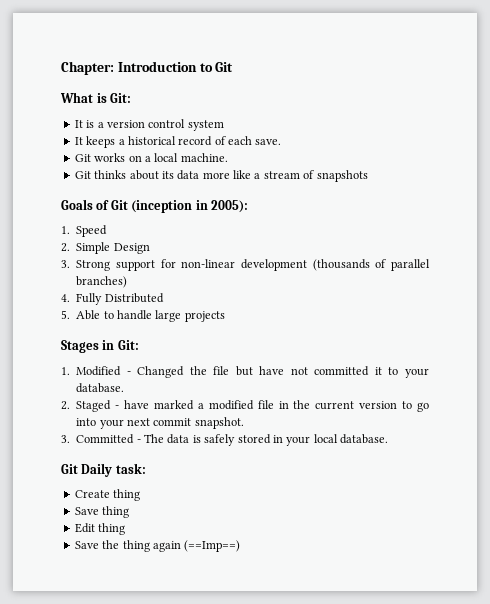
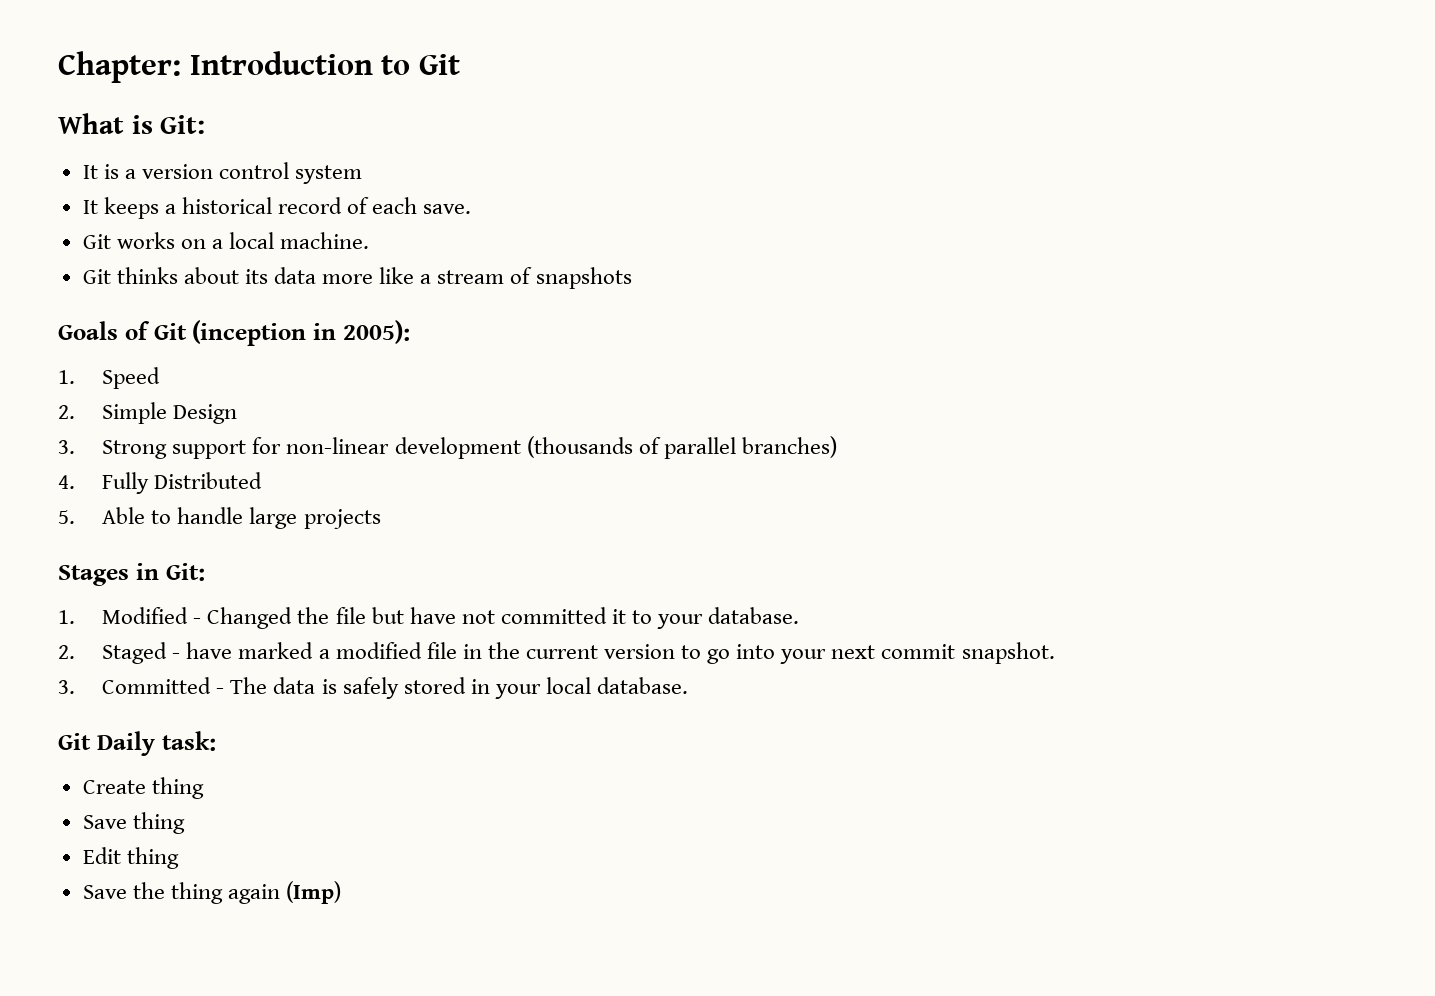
[184,540,241,552] (==Imp==) -> [286,881,342,904] (Imp)

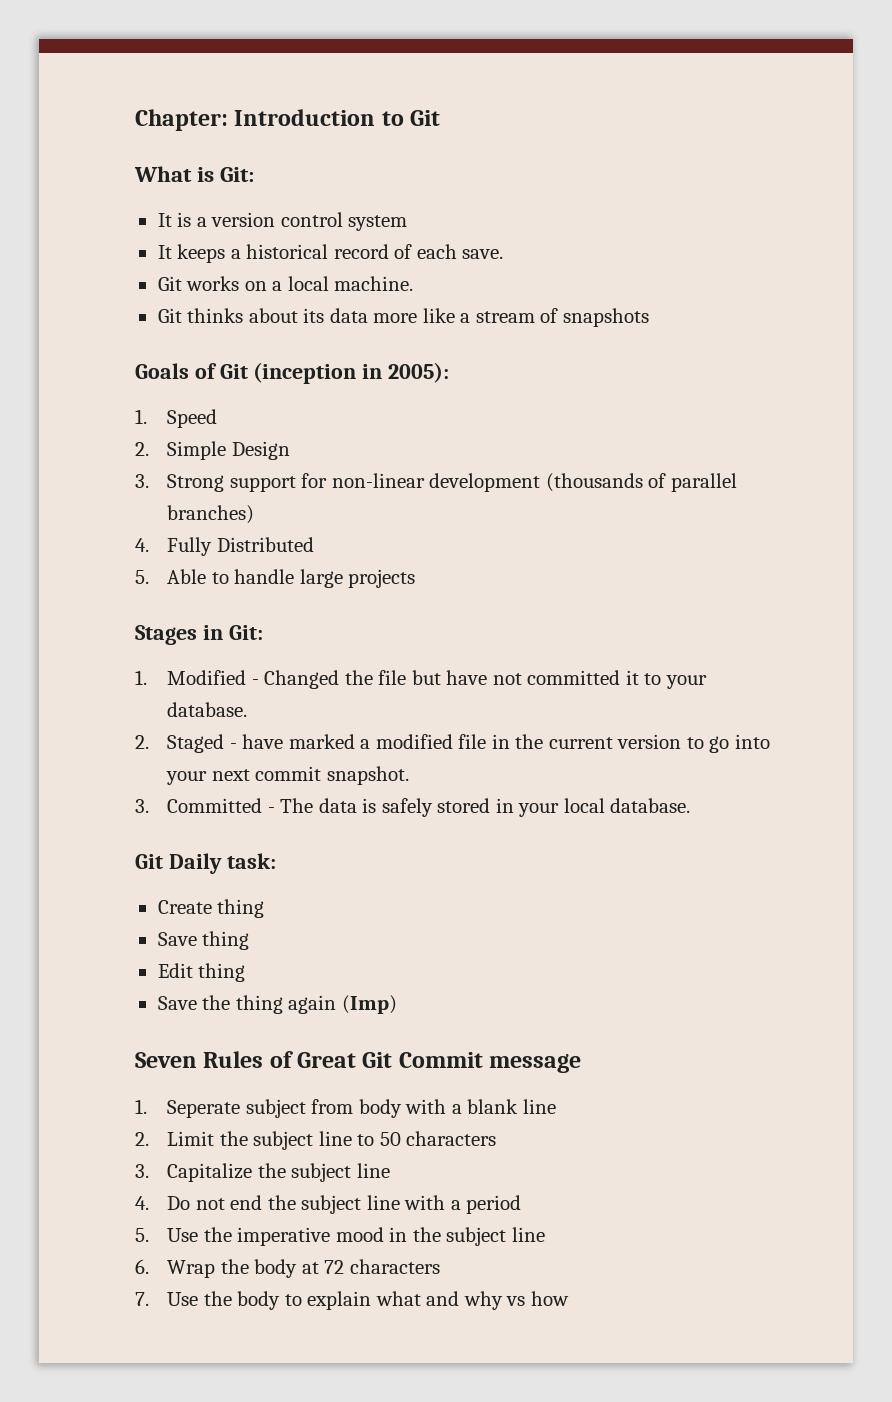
(342, 892) none -> [135,1051,582,1073] [135,1099,556,1118] [135,1131,497,1150] [135,1163,390,1182] [135,1195,522,1214] [135,1227,545,1246] [135,1259,440,1278] [135,1291,569,1310] // Seven Rules of Great Git Commit message // 1. Seperate subject from body with a blank line // 2. Limit the subject line to 50 characters // 3. Capitalize the subject line // 4. Do not end the subject line with a period // 5. Use the imperative mood in the subject line // 6. Wrap the body at 72 characters // 7. Use the body to explain what and why vs how

